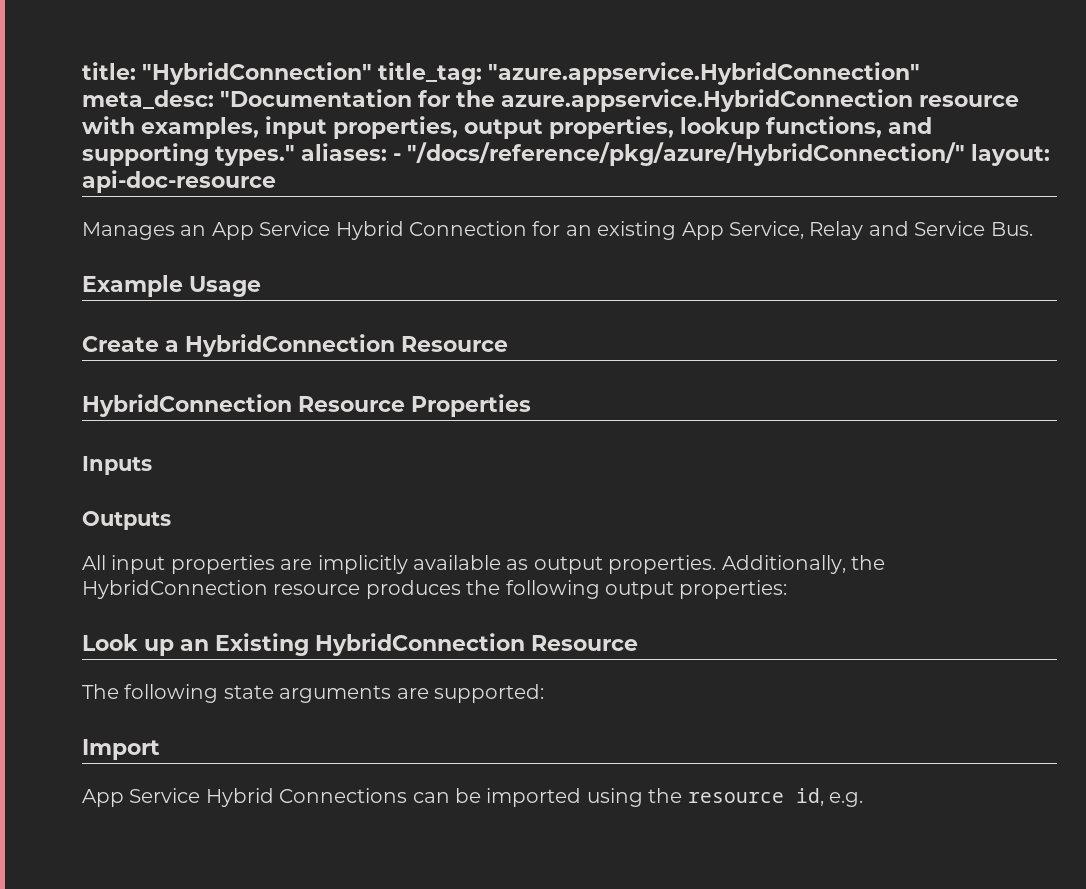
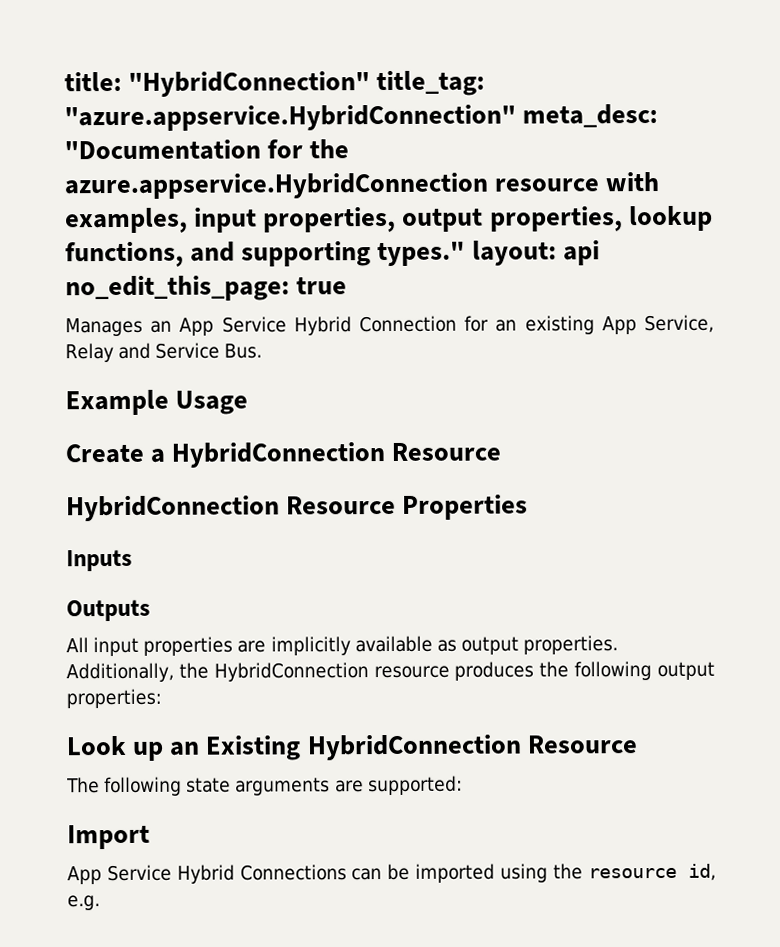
[301,142,1050,166] [82,170,276,193] aliases: - "/docs/reference/pkg/azure/HybridConnection/" layout: api-doc-resource -> [471,240,600,266] [65,275,348,302] layout: api no_edit_this_page: true

